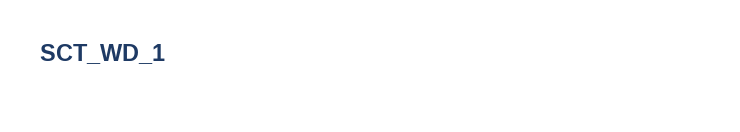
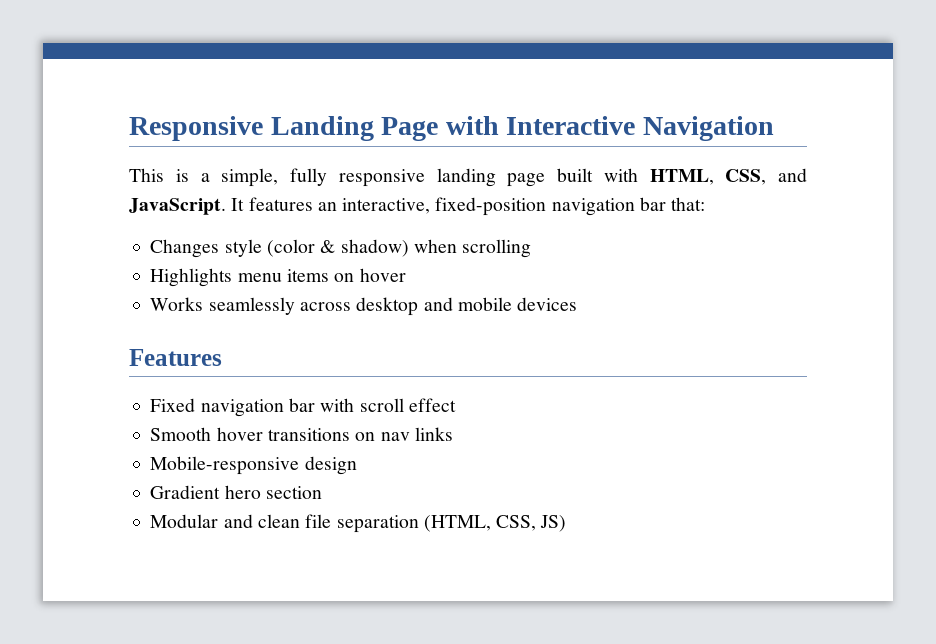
[40,44,165,64] SCT_WD_1 -> [129,116,774,141] [129,168,807,187] [129,197,706,216] [150,239,532,258] [150,268,406,287] [150,297,578,316] [129,349,222,366] [150,398,456,417] [150,427,453,441] [150,456,357,475] [150,485,322,499] [150,514,567,533] Responsive Landing Page with Interactive Navigation // This is a simple, fully responsive landing page built with HTML, CSS, and JavaScript. It features an interactive, fixed-position navigation bar that: // Changes style (color & shadow) when scrolling // Highlights menu items on hover // Works seamlessly across desktop and mobile devices // Features // Fixed navigation bar with scroll effect // Smooth hover transitions on nav links // Mobile-responsive design // Gradient hero section // Modular and clean file separation (HTML, CSS, JS)

